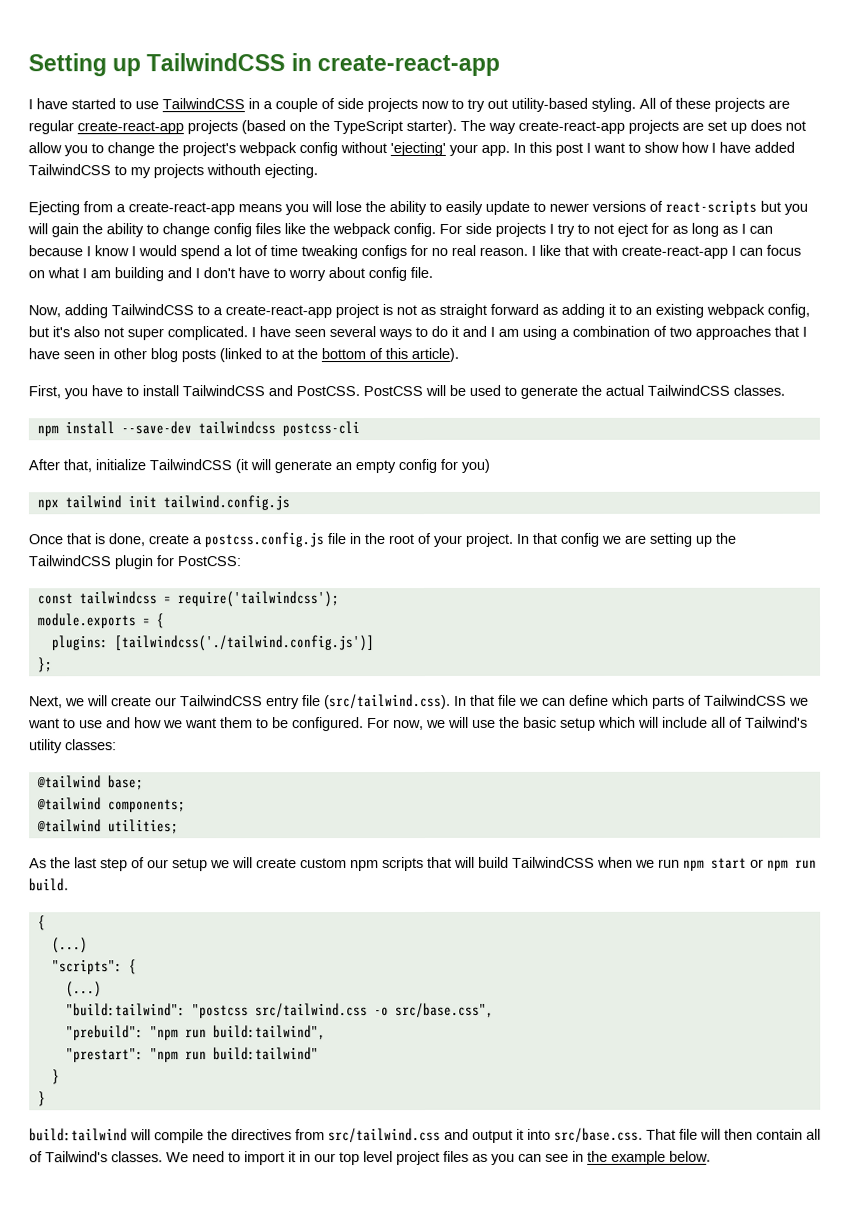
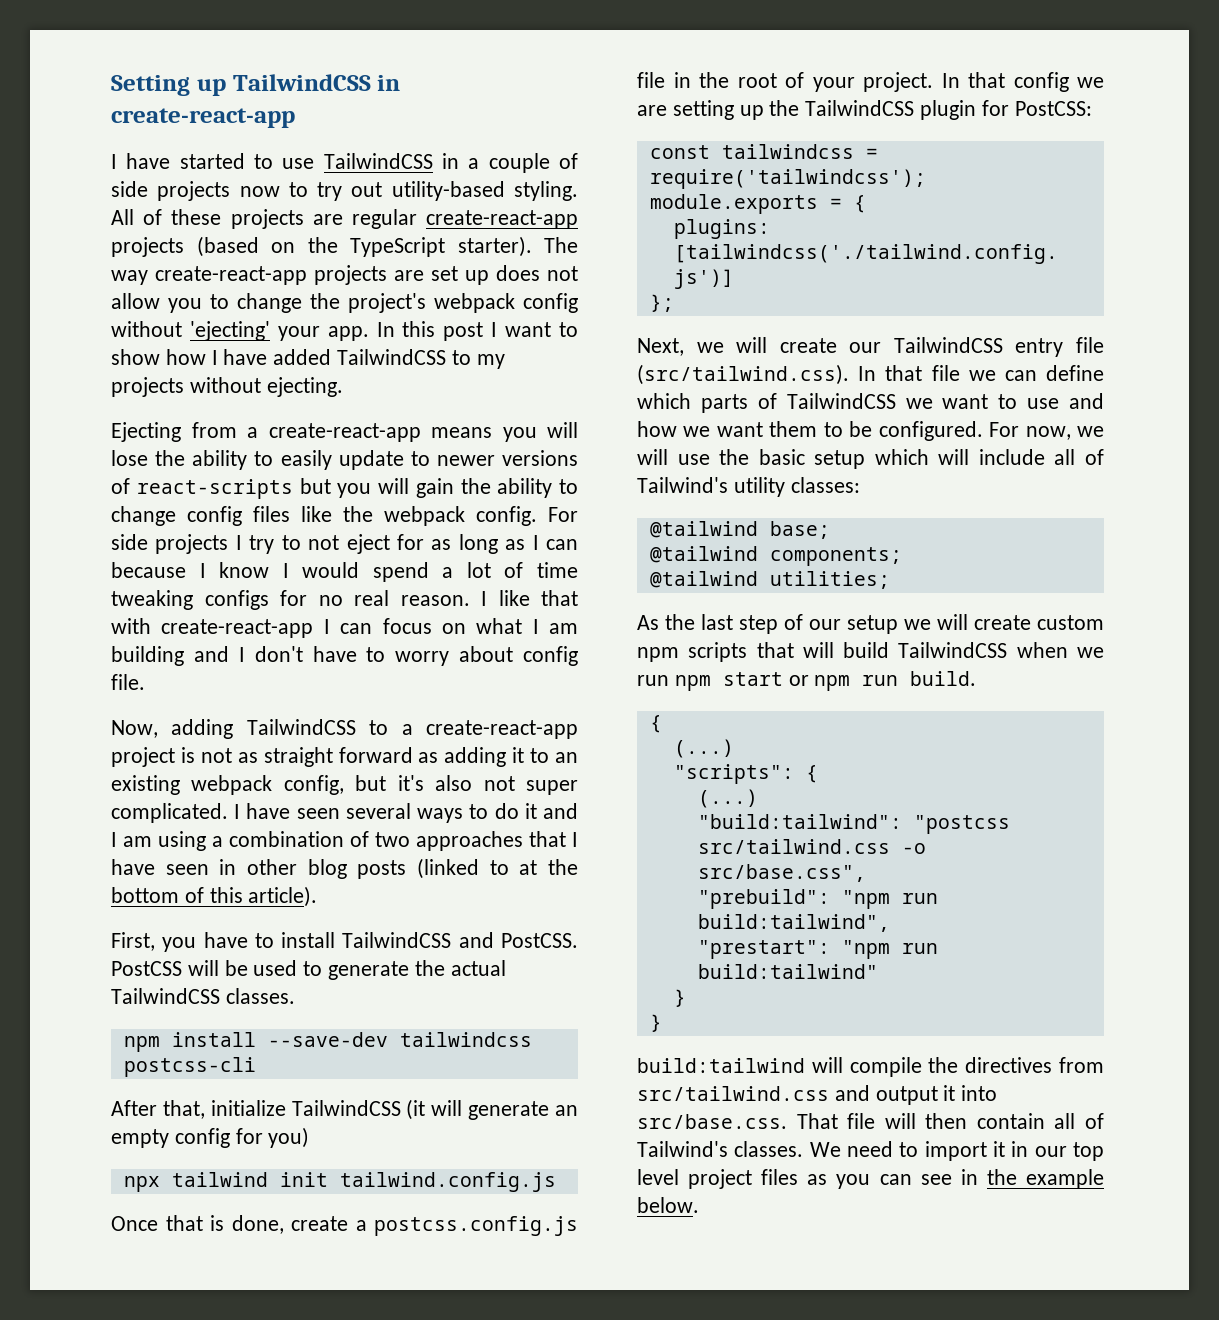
[206,164,261,176] withouth -> [189,377,261,393] without

